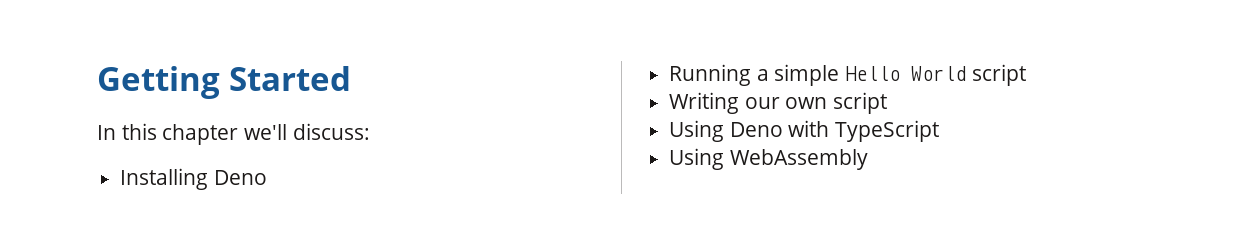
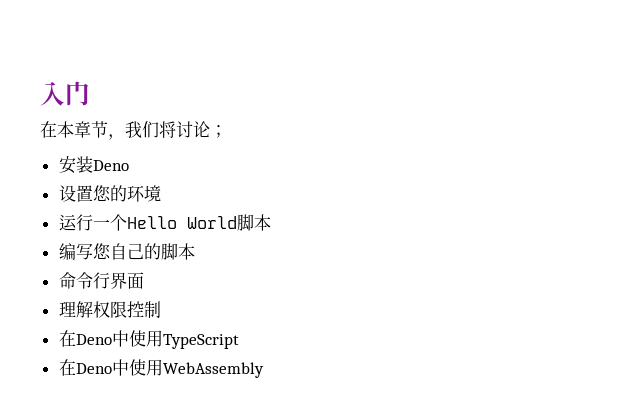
[97,66,351,99] [97,123,370,145] [120,168,267,190] [669,64,1026,86] [669,92,888,114] [669,120,940,142] [669,148,725,170] Getting Started // In this chapter we'll discuss: // Installing Deno // Running a simple Hello World script // Writing our own script // Using Deno with TypeScript // Using -> [40,81,90,106] [40,121,227,140] [58,156,129,174] [58,185,161,202] [58,214,271,231] [58,243,195,260] [58,272,144,289] [58,301,161,318] [58,330,239,349] [58,359,163,376] 入门 // 在本章节，我们将讨论； // 安装Deno // 设置您的环境 // 运行一个Hello World脚本 // 编写您自己的脚本 // 命令行界面 // 理解权限控制 // 在Deno中使用TypeScript // 在Deno中使用

